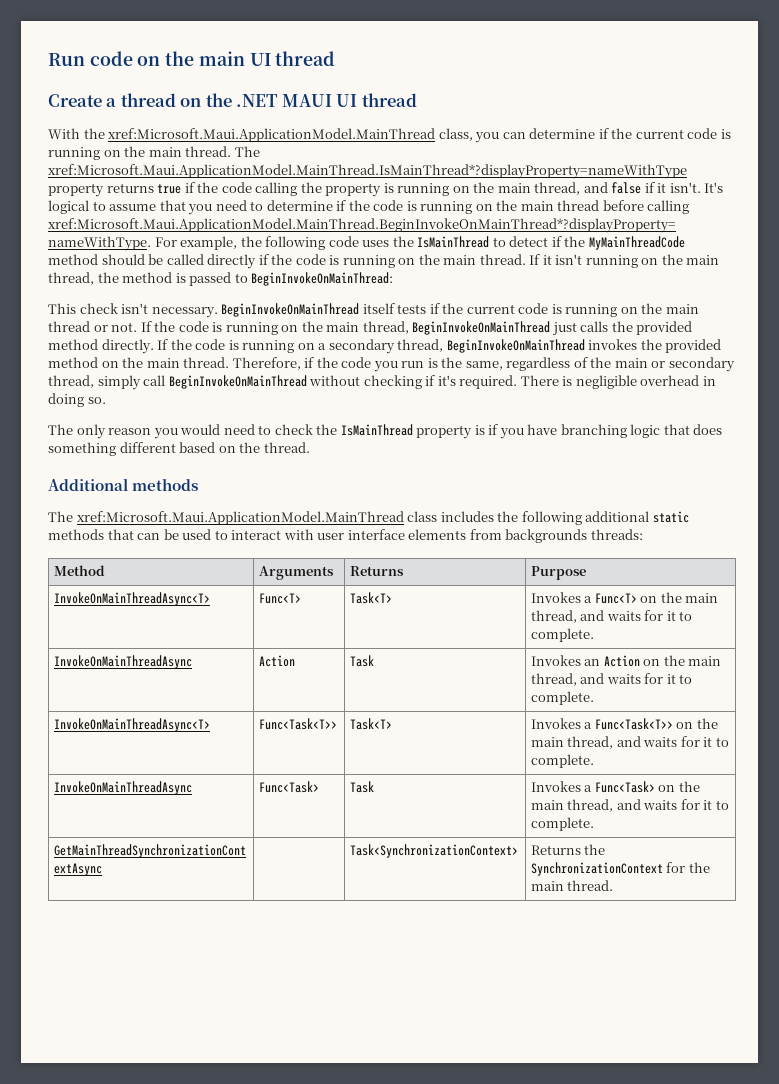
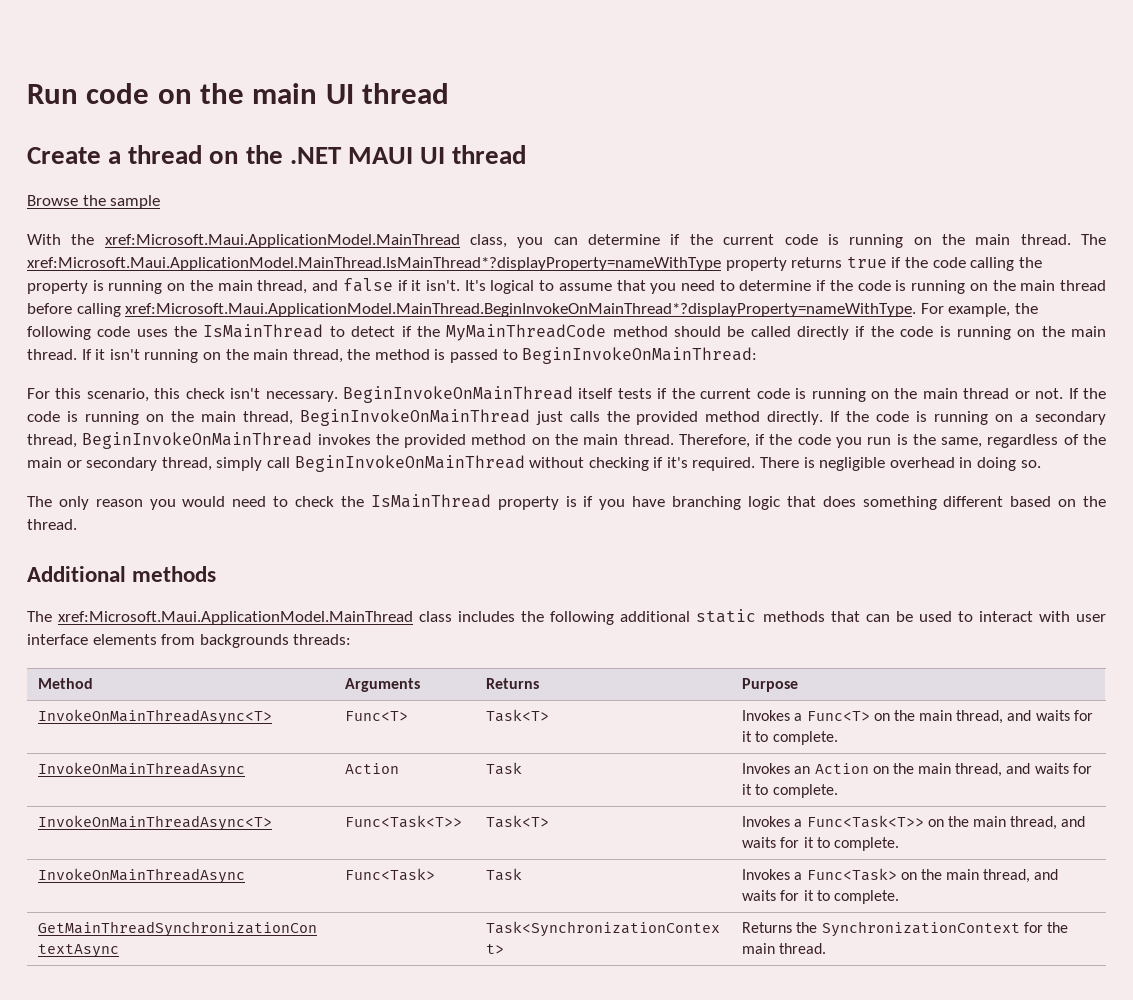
(417, 100) none -> [27,195,161,209] // Browse the sample
[48,303,76,314] This -> [27,388,181,402] For this scenario, this

